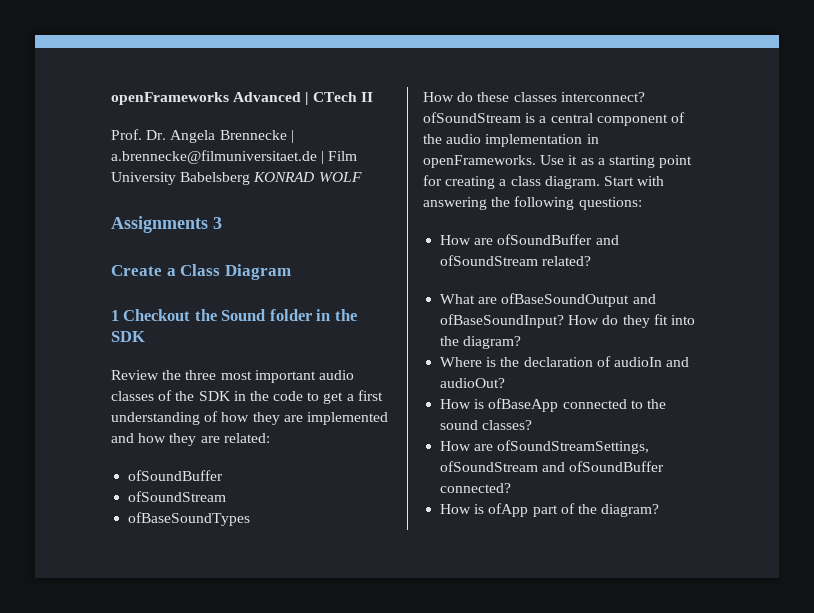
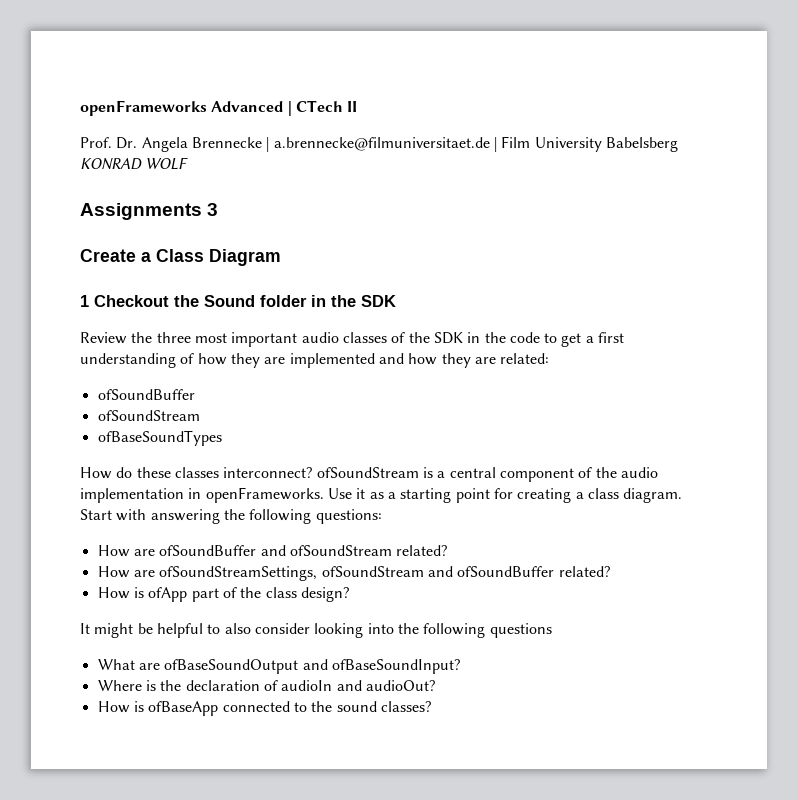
(592, 261) none -> [97,566,610,581] [97,587,349,602] [80,623,552,638] // How are ofSoundStreamSettings, ofSoundStream and ofSoundBuffer related? // How is ofApp part of the class design? // It might be helpful to also consider looking into the following questions
[568,314,695,328] [440,336,522,349] How do they fit into the diagram? -> (460, 666) none
[440,440,650,454] [440,461,665,472] [440,483,512,493] [440,503,660,517] // How are ofSoundStreamSettings, ofSoundStream and ofSoundBuffer connected? // How is ofApp part of the diagram? -> (431, 706) none

